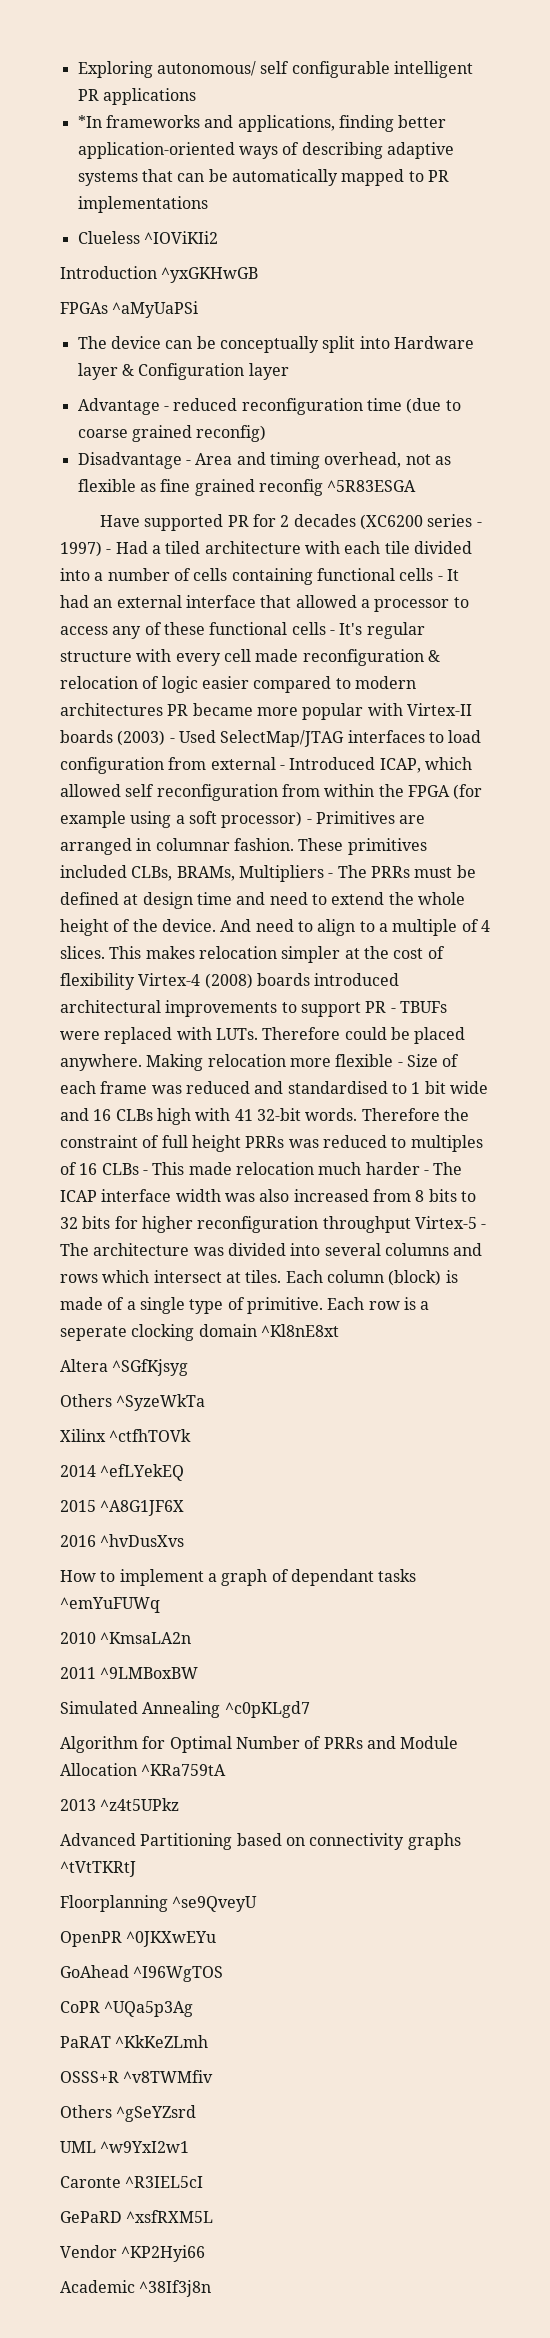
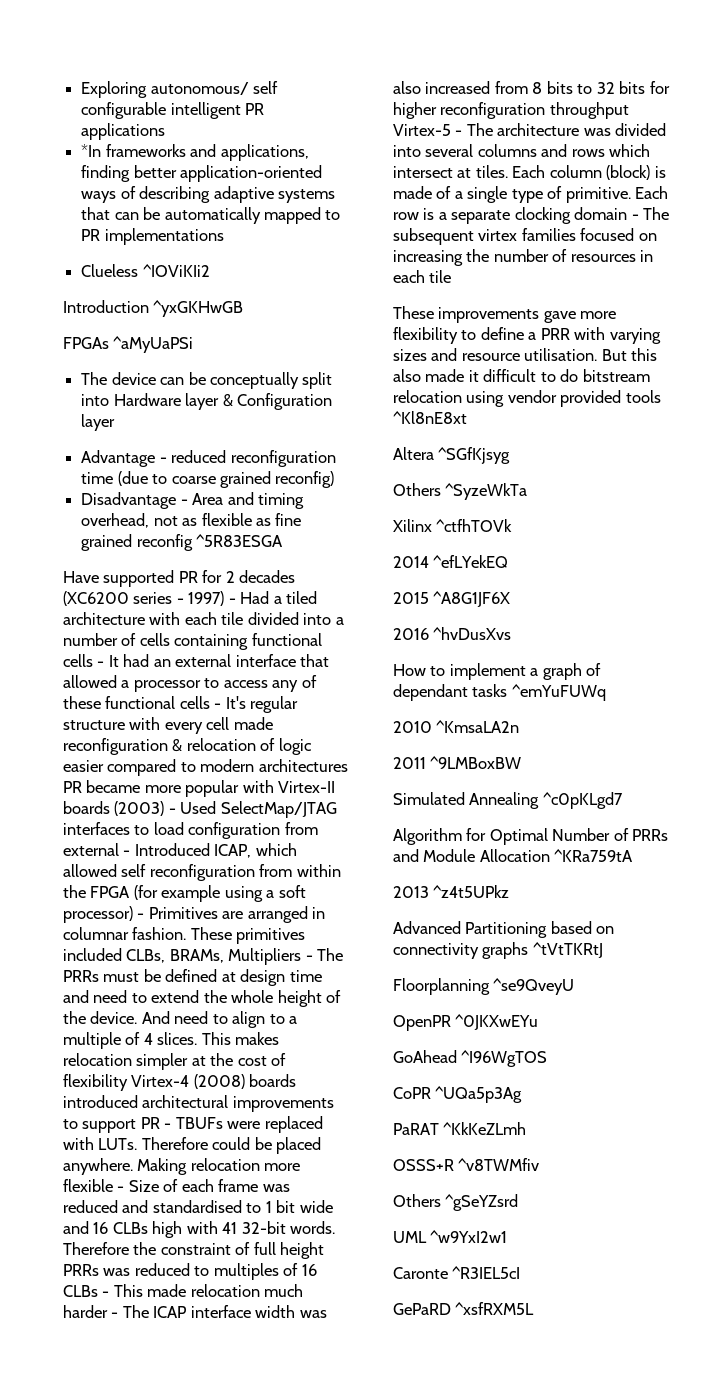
[60,1326,127,1341] seperate -> [451,210,511,224] separate
(257, 1330) none -> [631,207,670,220] [393,228,657,245] [393,249,654,266] [393,270,452,283] [393,306,617,323] [393,327,661,344] [393,348,658,361] [393,369,650,382] [393,390,661,407] - The subsequent virtex families focused on increasing the number of resources in each tile // These improvements gave more flexibility to define a PRR with varying sizes and resource utilisation. But this also made it difficult to do bitstream relocation using vendor provided tools
[60,2245,206,2262] [60,2280,212,2297] // Vendor ^KP2Hyi66 // Academic ^38If3j8n -> (535, 1308) none

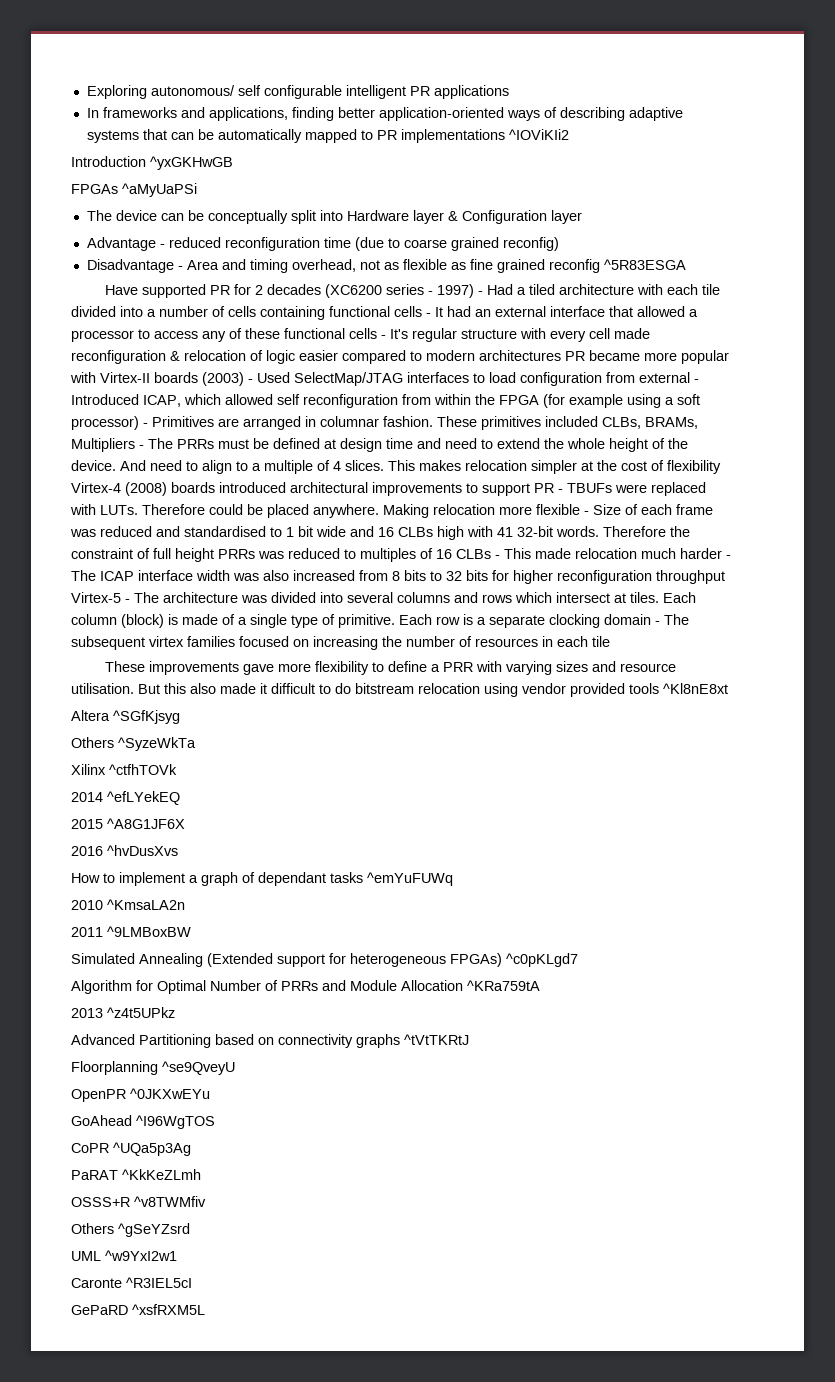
[81,144,102,157] *In -> [86,108,99,118] In
[81,264,139,277] // Clueless -> (505, 136) none
(540, 800) none -> [207,953,502,967] (Extended support for heterogeneous FPGAs)

